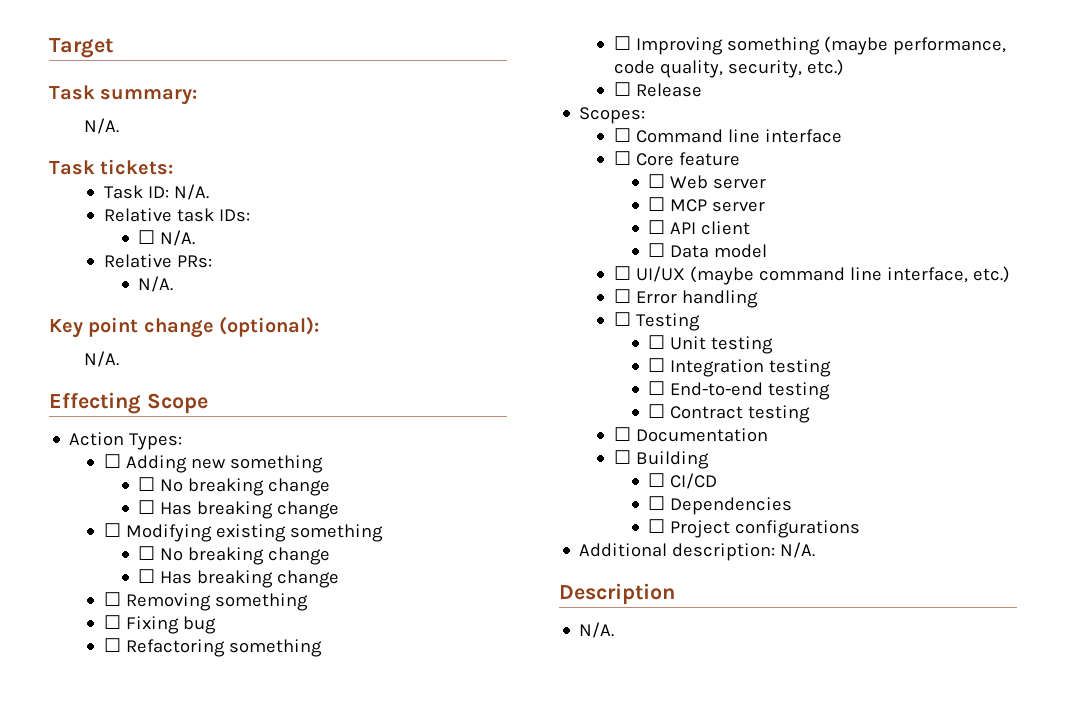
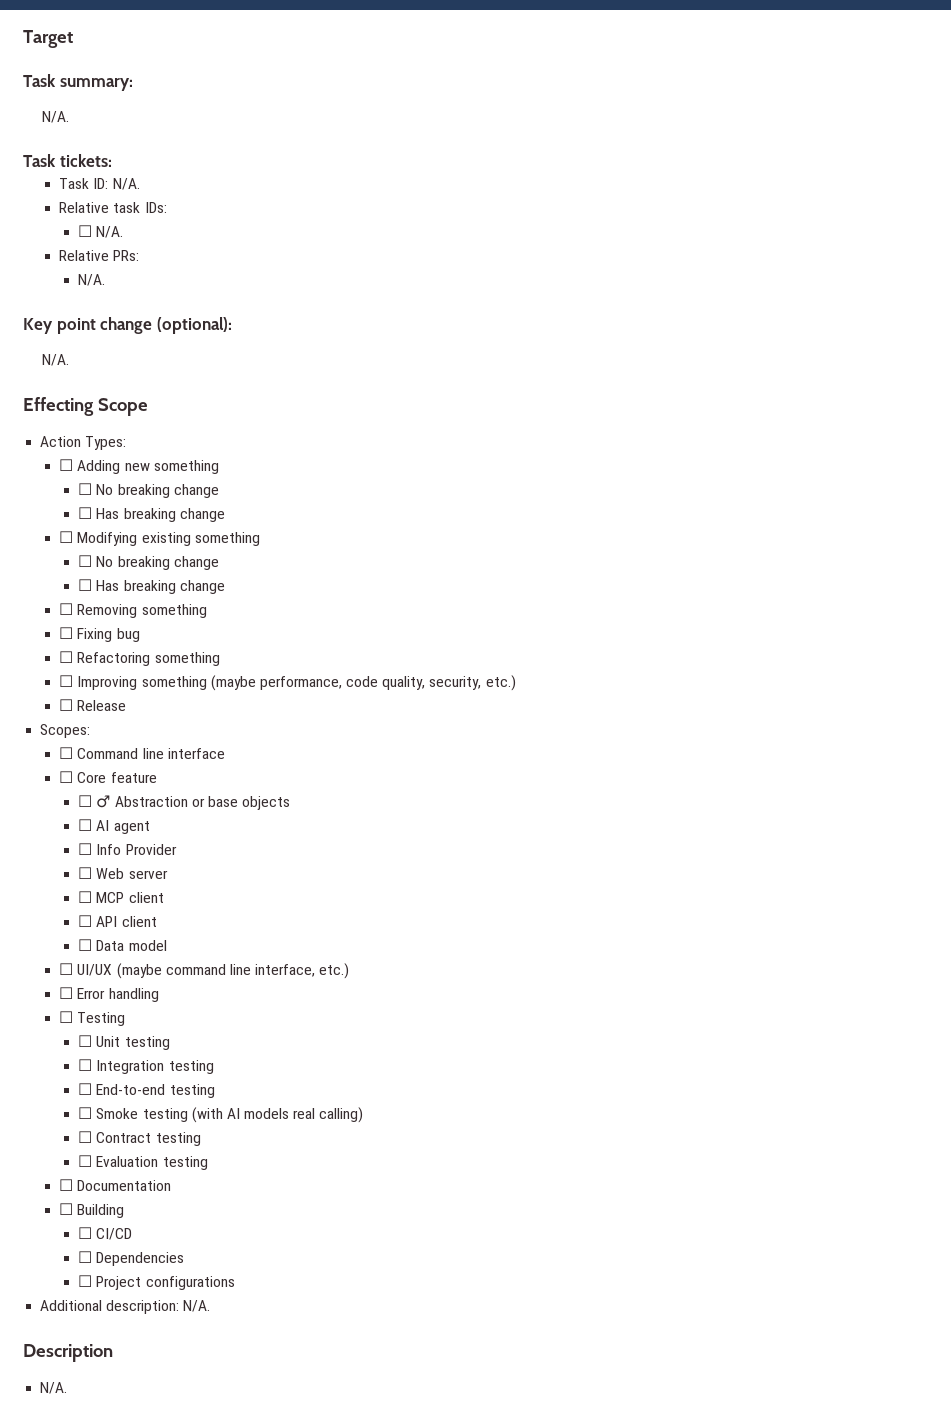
(740, 159) none -> [78,795,291,810] [78,819,150,834] [78,843,177,855] // ☐ ♂ Abstraction or base objects // ☐ AI agent // ☐ Info Provider
[712,201,766,212] server -> [128,892,164,903] client
(831, 391) none -> [78,1107,364,1123] // ☐ Smoke testing (with AI models real calling)
(811, 414) none -> [78,1155,208,1170] // ☐ Evaluation testing

